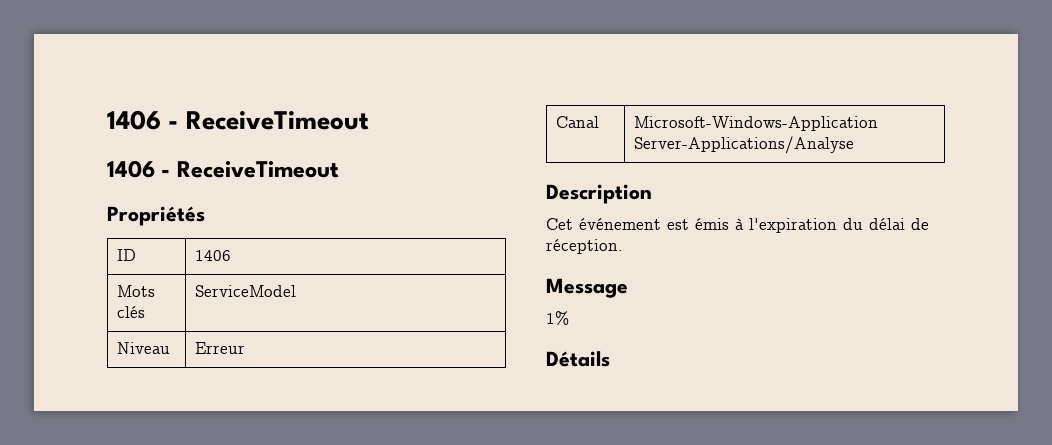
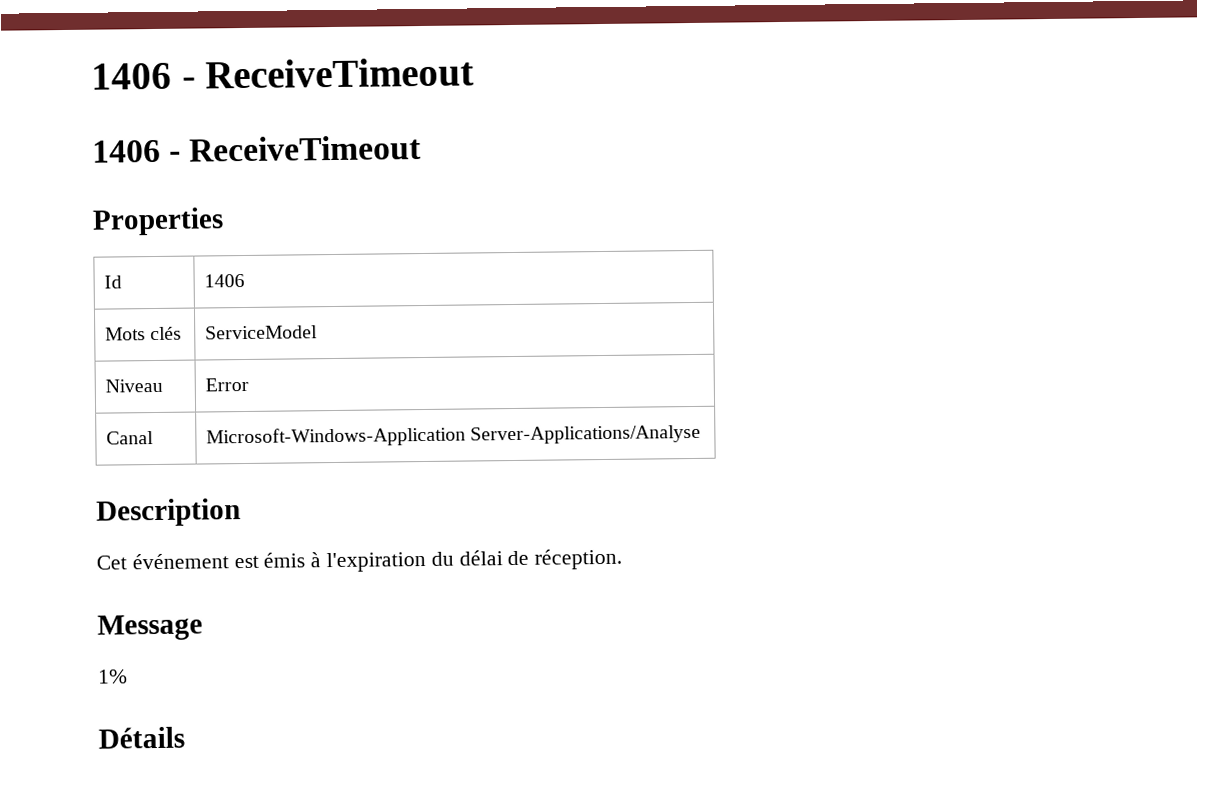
[107,206,205,226] [116,249,136,261] Propriétés // ID -> [92,207,224,236] [103,275,122,289] Properties // Id
[194,342,245,354] Erreur -> [204,377,249,392] Error

